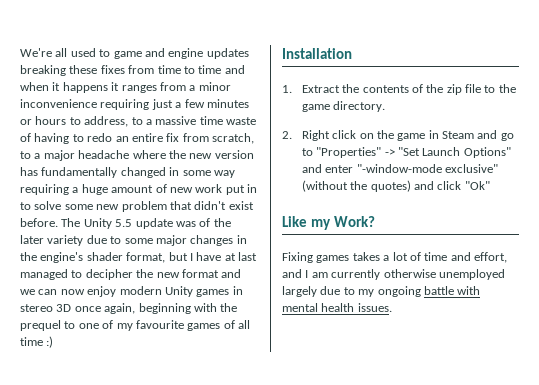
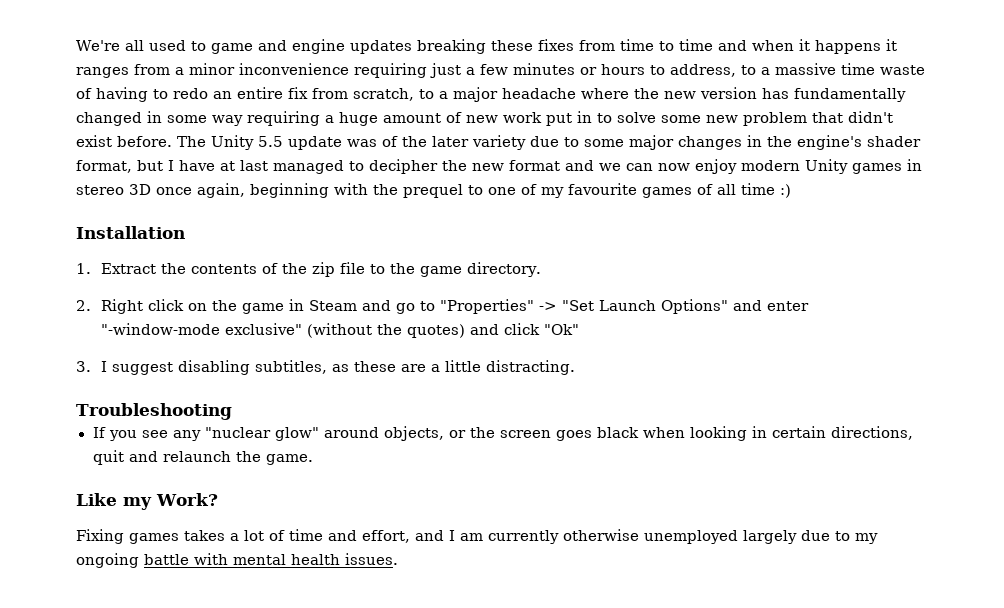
(490, 185) none -> [76,360,576,375] [76,403,232,420] [92,426,913,441] [92,450,313,465] // 3. I suggest disabling subtitles, as these are a little distracting. // Troubleshooting // If you see any "nuclear glow" around objects, or the screen goes black when looking in certain directions, quit and relaunch the game.

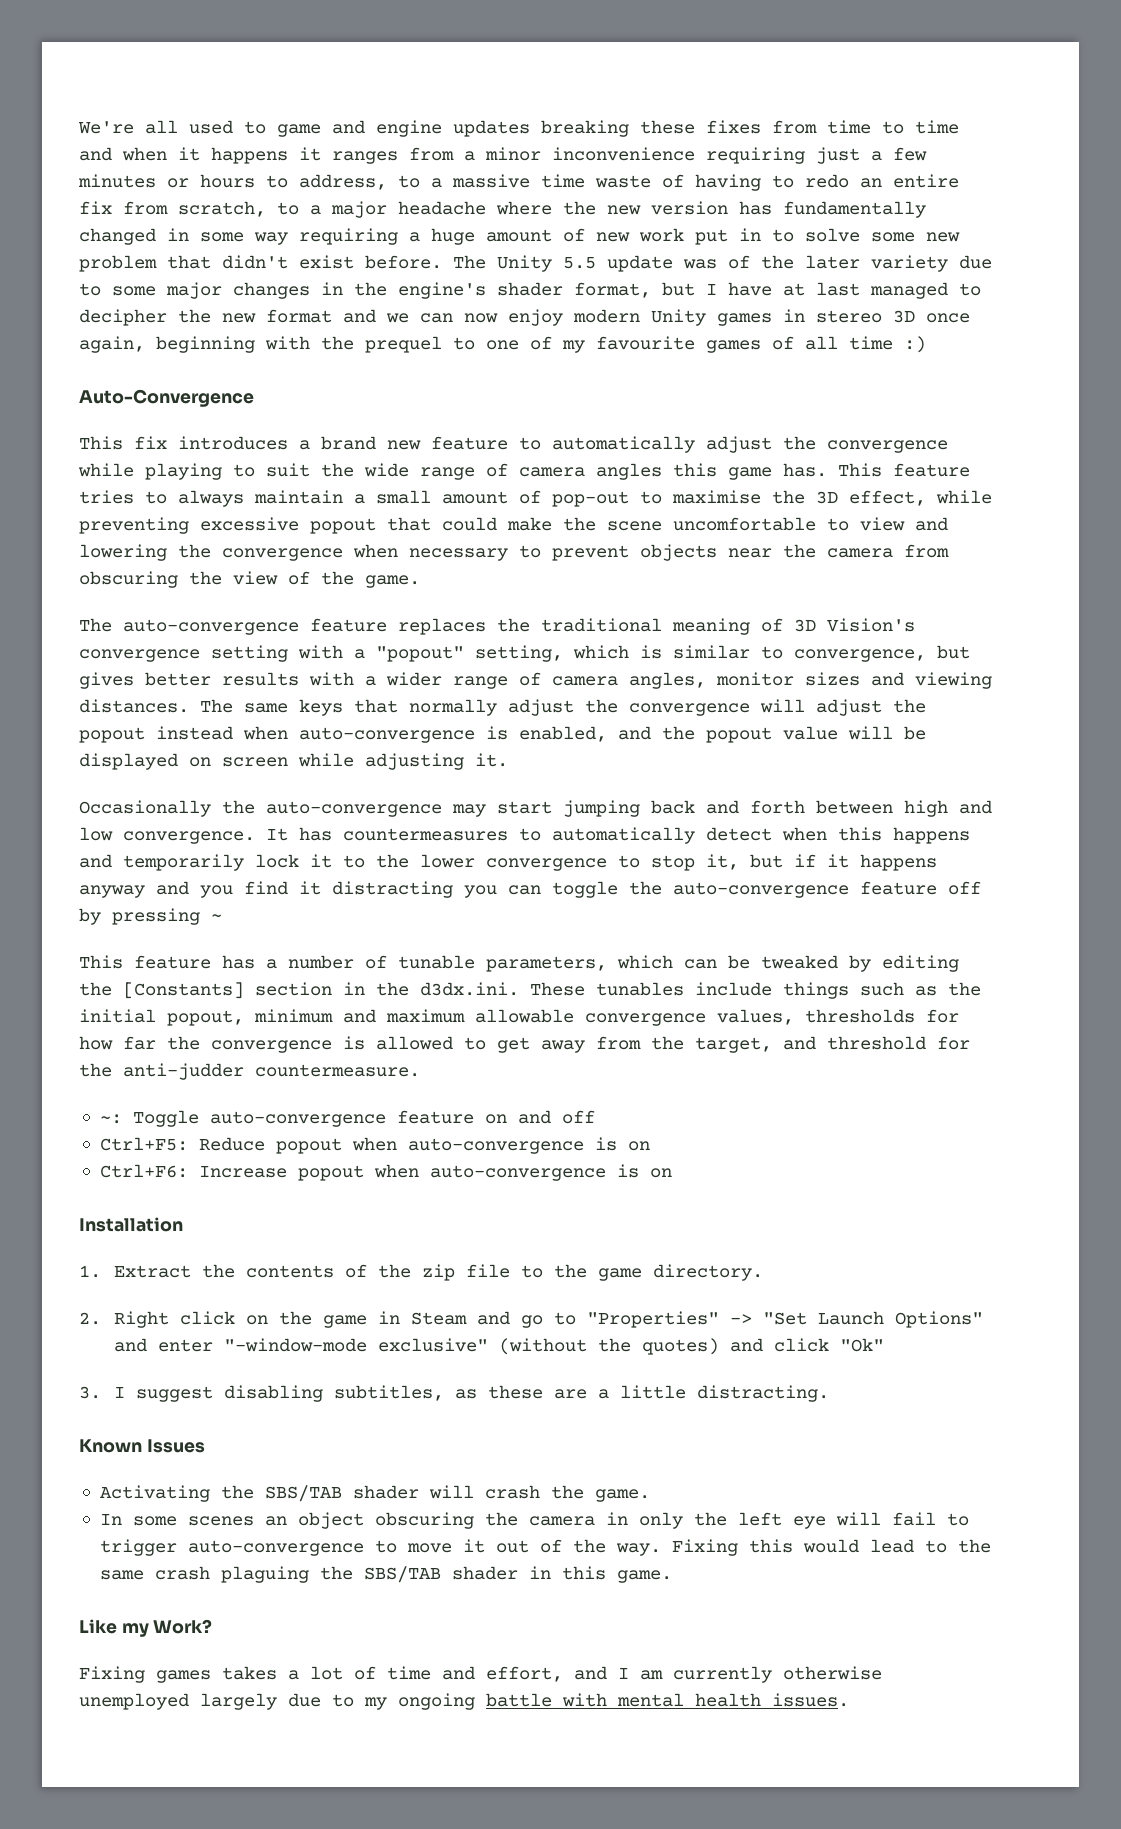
(791, 191) none -> [79,389,254,407] [79,436,948,453] [78,463,970,480] [79,490,992,507] [79,517,948,534] [79,544,949,561] [79,571,420,588] [79,618,915,635] [79,645,970,662] [79,672,992,689] [79,699,926,716] [79,726,926,743] [79,753,508,770] [79,800,992,817] [79,827,970,844] [79,854,937,871] [79,881,981,898] [79,908,222,925] [79,955,959,972] [79,982,981,999] [79,1009,959,1026] [79,1036,970,1053] [79,1063,420,1080] [99,1110,595,1127] [99,1137,650,1154] [99,1164,672,1181] // Auto-Convergence // This fix introduces a brand new feature to automatically adjust the convergence while playing to suit the wide range of camera angles this game has. This feature tries to always maintain a small amount of pop-out to maximise the 3D effect, while preventing excessive popout that could make the scene uncomfortable to view and lowering the convergence when necessary to prevent objects near the camera from obscuring the view of the game. // The auto-convergence feature replaces the traditional meaning of 3D Vision's convergence setting with a "popout" setting, which is similar to convergence, but gives better results with a wider range of camera angles, monitor sizes and viewing distances. The same keys that normally adjust the convergence will adjust the popout instead when auto-convergence is enabled, and the popout value will be displayed on screen while adjusting it. // Occasionally the auto-convergence may start jumping back and forth between high and low convergence. It has countermeasures to automatically detect when this happens and temporarily lock it to the lower convergence to stop it, but if it happens anyway and you find it distracting you can toggle the auto-convergence feature off by pressing ~ // This feature has a number of tunable parameters, which can be tweaked by editing the [Constants] section in the d3dx.ini. These tunables include things such as the initial popout, minimum and maximum allowable convergence values, thresholds for how far the convergence is allowed to get away from the target, and threshold for the anti-judder countermeasure. // ~: Toggle auto-convergence feature on and off // Ctrl+F5: Reduce popout when auto-convergence is on // Ctrl+F6: Increase popout when auto-convergence is on
[76,403,232,420] [92,426,913,441] [92,450,261,465] Troubleshooting // If you see any "nuclear glow" around objects, or the screen goes black when looking in certain directions, quit and relaunch the -> [79,1439,205,1453] [99,1485,650,1502] [99,1512,969,1529] [99,1539,991,1556] [99,1566,606,1583] Known Issues // Activating the SBS/TAB shader will crash the game. // In some scenes an object obscuring the camera in only the left eye will fail to trigger auto-convergence to move it out of the way. Fixing this would lead to the same crash plaguing the SBS/TAB shader in this

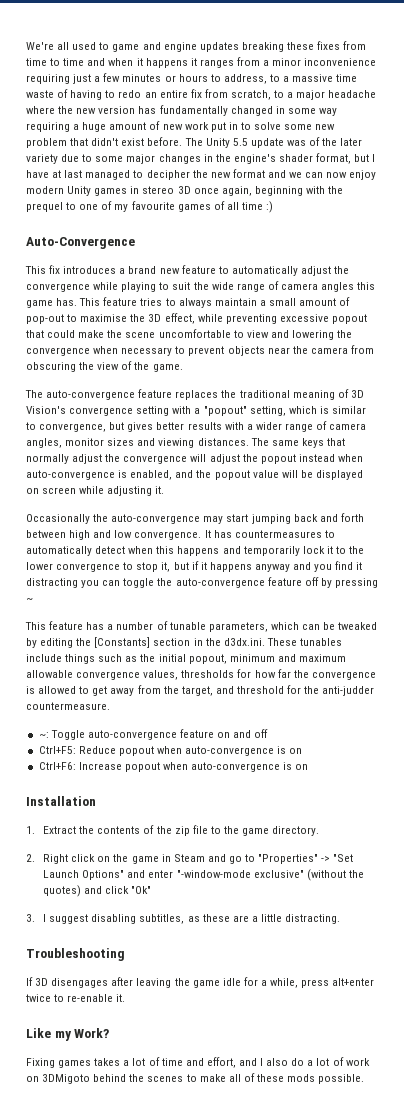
[79,1439,205,1453] [99,1485,650,1502] [99,1512,969,1529] [99,1539,991,1556] [99,1566,672,1583] Known Issues // Activating the SBS/TAB shader will crash the game. // In some scenes an object obscuring the camera in only the left eye will fail to trigger auto-convergence to move it out of the way. Fixing this would lead to the same crash plaguing the SBS/TAB shader in this game. -> [26,948,125,961] [26,977,375,988] [26,994,126,1002] Troubleshooting // If 3D disengages after leaving the game idle for a while, press alt+enter twice to re-enable it.
[640,1666,882,1683] [79,1693,849,1710] am currently otherwise unemployed largely due to my ongoing battle with mental health issues. -> [266,1057,370,1066] [26,1073,365,1084] also do a lot of work on 3DMigoto behind the scenes to make all of these mods possible.

